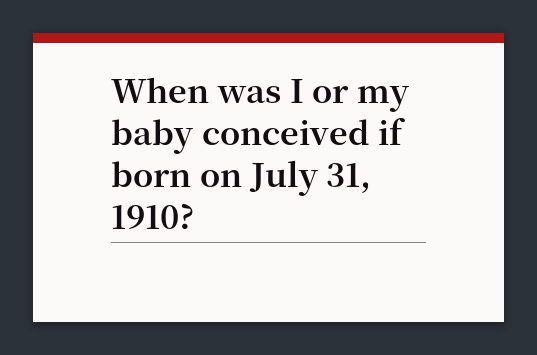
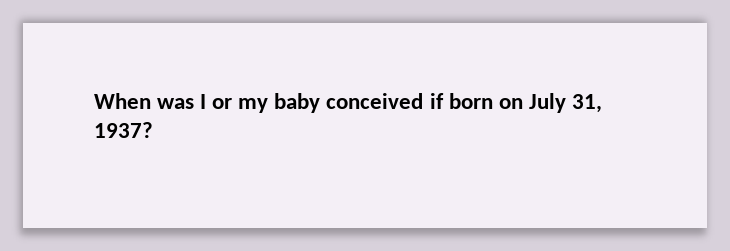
[111,203,194,229] 1910? -> [94,122,153,138] 1937?

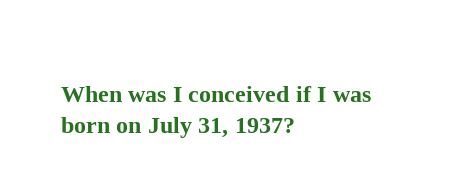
[212,93,444,113] or my baby conceived if -> [188,86,371,102] conceived if I was

